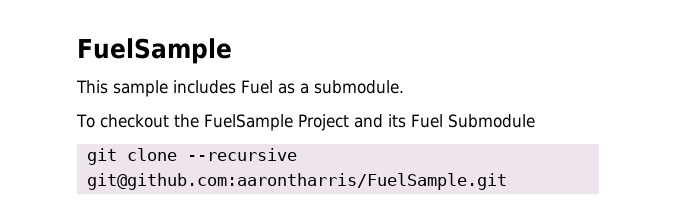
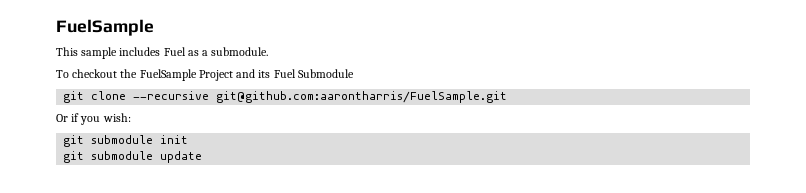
(507, 181) none -> [56,113,131,125] [63,135,189,147] [63,151,203,163] // Or if you wish: // git submodule init // git submodule update

